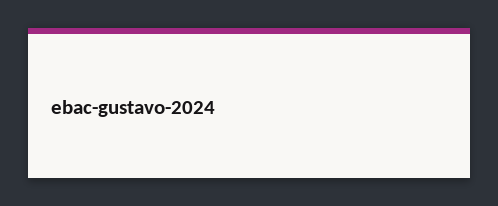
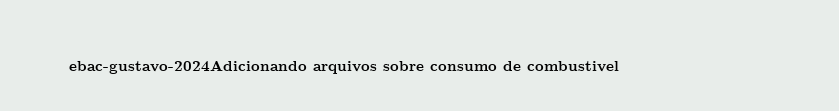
[51,100,215,117] ebac-gustavo-2024 -> [69,60,619,74] ebac-gustavo-2024Adicionando arquivos sobre consumo de combustivel

